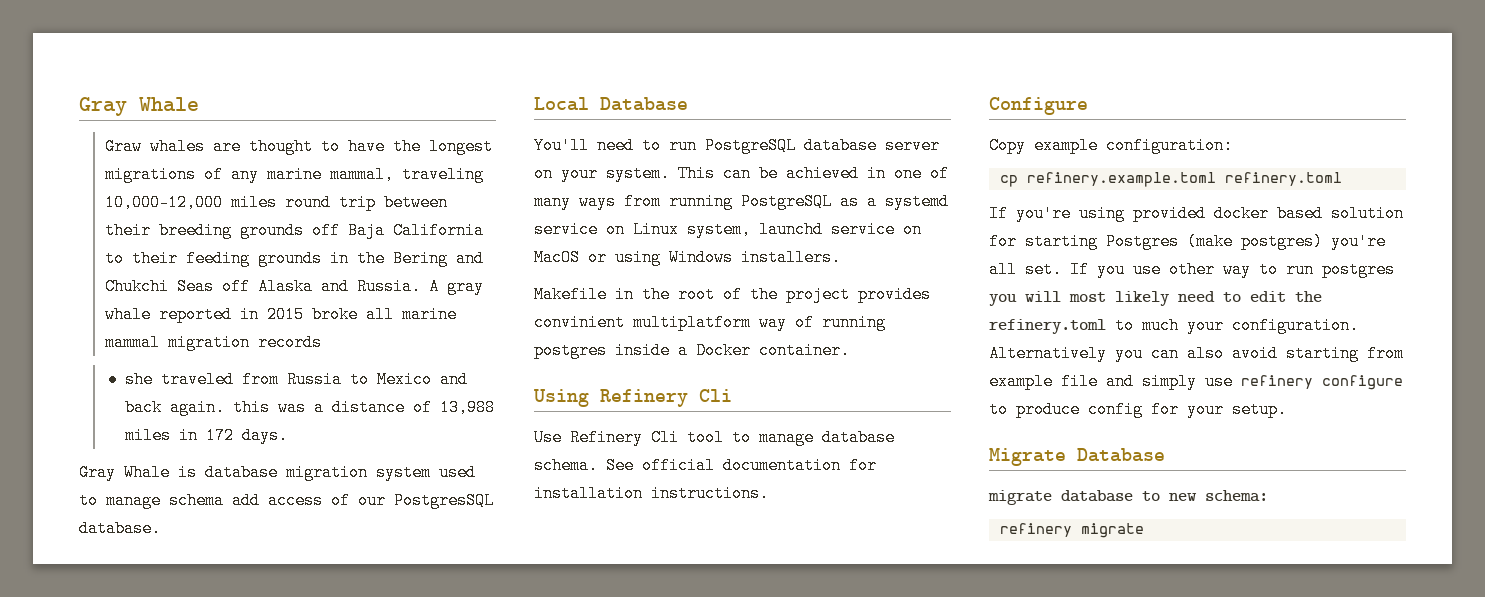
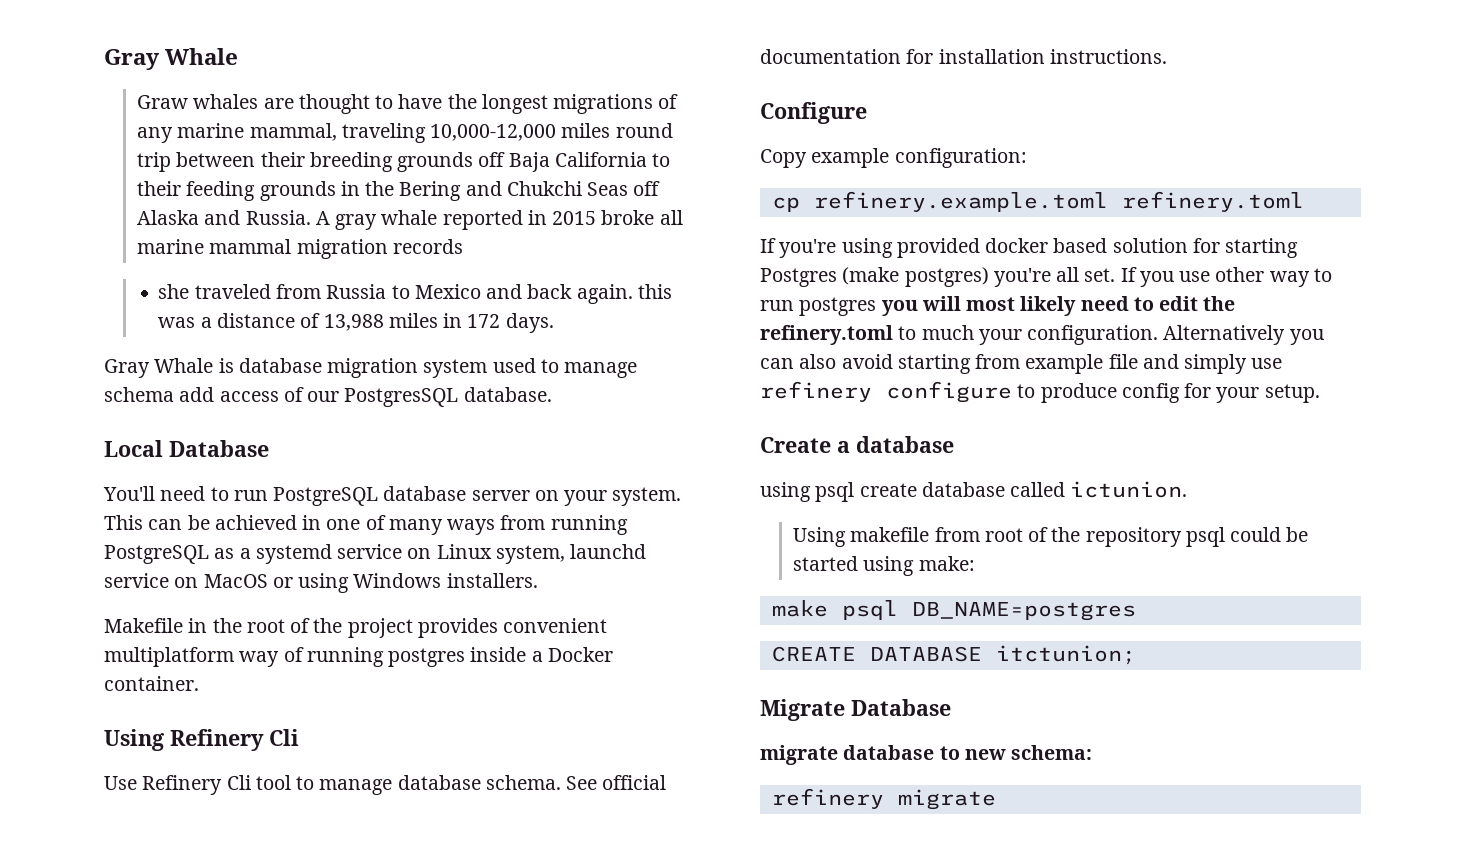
[534,314,625,331] convinient -> [503,618,608,633] convenient
(1287, 409) none -> [760,436,954,453] [760,481,1188,502] [793,527,1309,547] [793,556,975,576] [771,600,1136,621] [771,645,1136,665] // Create a database // using psql create database called ictunion. // Using makefile from root of the repository psql could be started using make: // make psql DB_NAME=postgres // CREATE DATABASE itctunion;

